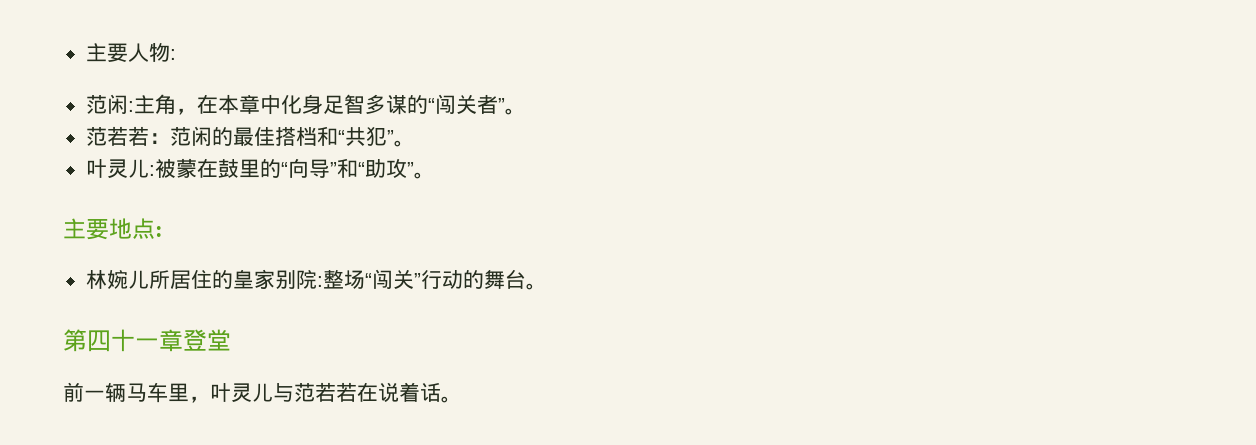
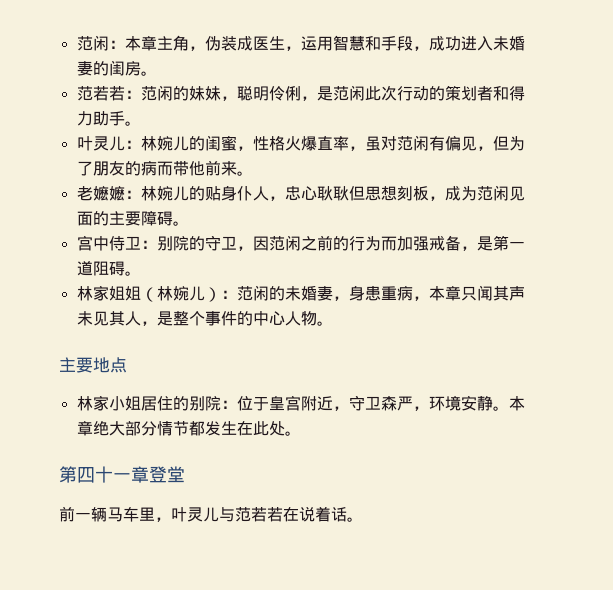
[85,43,176,62] [85,94,505,115] 主要人物: // 范闲:主角，在本章中化身足智多谋的“闯关者” -> [76,35,525,51] [76,60,141,76] 范闲：本章主角，伪装成医生，运用智慧和手段，成功进入未婚妻的闺房
[232,126,415,147] [85,158,414,178] 最佳搭档和“共犯”。 // 叶灵儿:被蒙在鼓里的“向导”和“助攻” -> [188,85,525,101] [76,111,141,126] [76,135,525,151] [76,160,253,176] [76,185,525,201] [76,210,189,226] [76,235,525,251] [76,261,141,276] [76,285,525,302] [76,311,317,326] 妹妹，聪明伶俐，是范闲此次行动的策划者和得力助手。 // 叶灵儿：林婉儿的闺蜜，性格火爆直率，虽对范闲有偏见，但为了朋友的病而带他前来。 // 老嬷嬷：林婉儿的贴身仆人，忠心耿耿但思想刻板，成为范闲见面的主要障碍。 // 宫中侍卫：别院的守卫，因范闲之前的行为而加强戒备，是第一道阻碍。 // 林家姐姐（林婉儿）：范闲的未婚妻，身患重病，本章只闻其声未见其人，是整个事件的中心人物
[155,226,163,237] [85,269,526,290] : // 林婉儿所居住的皇家别院:整场“闯关”行动的舞台 -> [76,395,525,411] [76,421,285,436] // 林家小姐居住的别院：位于皇宫附近，守卫森严，环境安静。本章绝大部分情节都发生在此处

